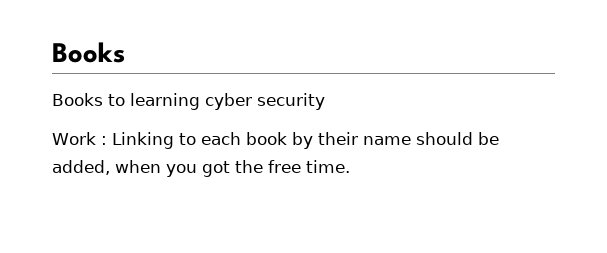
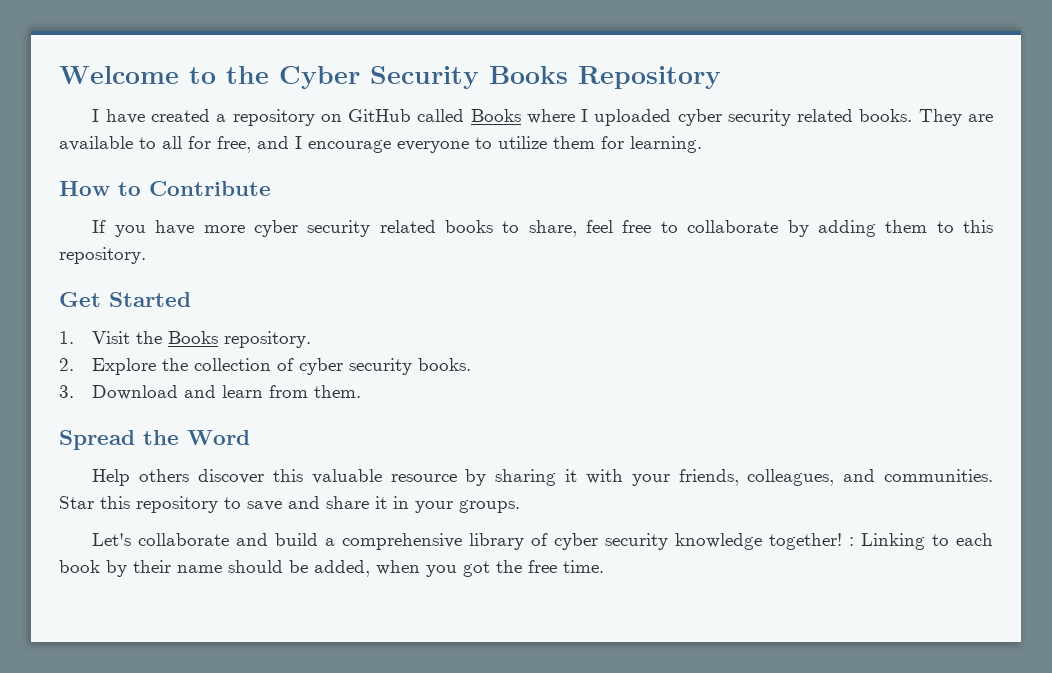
[52,42,125,63] [52,93,325,110] [52,132,96,145] Books // Books to learning cyber security // Work -> [59,66,721,89] [92,109,994,126] [59,136,702,153] [59,181,271,196] [92,220,993,237] [59,247,146,264] [59,292,191,307] [59,331,312,348] [59,358,472,375] [59,385,362,400] [59,430,250,450] [92,469,993,486] [59,496,520,513] [92,533,843,550] Welcome to the Cyber Security Books Repository // I have created a repository on GitHub called Books where I uploaded cyber security related books. They are available to all for free, and I encourage everyone to utilize them for learning. // How to Contribute // If you have more cyber security related books to share, feel free to collaborate by adding them to this repository. // Get Started // 1. Visit the Books repository. // 2. Explore the collection of cyber security books. // 3. Download and learn from them. // Spread the Word // Help others discover this valuable resource by sharing it with your friends, colleagues, and communities. Star this repository to save and share it in your groups. // Let's collaborate and build a comprehensive library of cyber security knowledge together!

